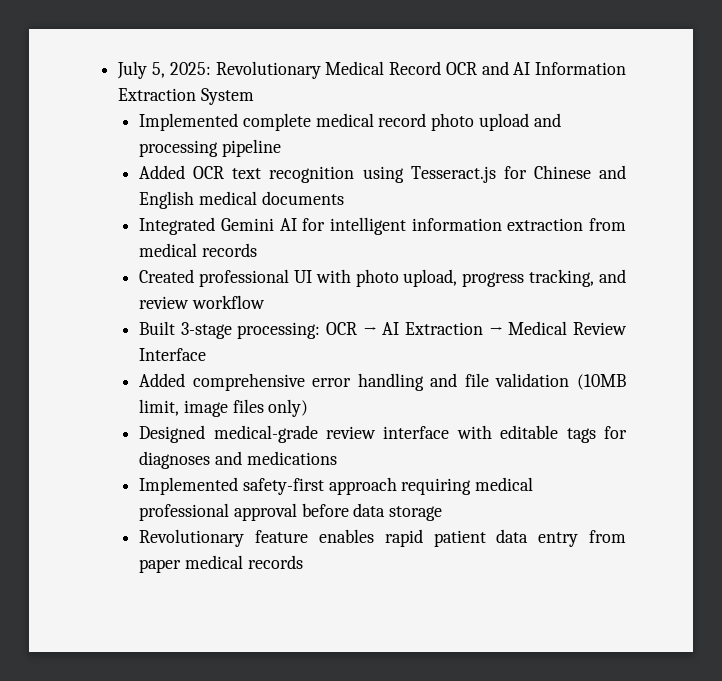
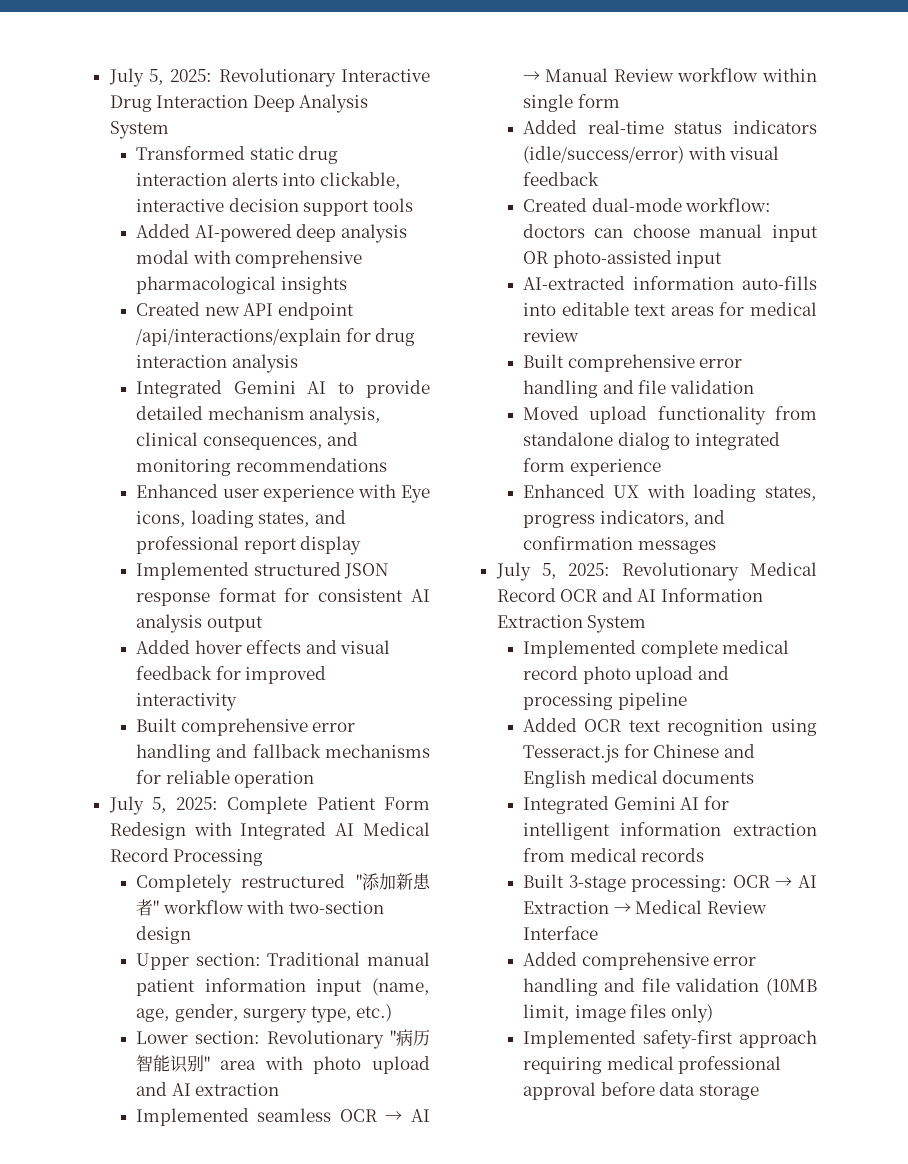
[117,61,321,79] July 5, 2025: Revolutionary -> [108,68,430,87] [109,94,369,113] [109,121,169,139] [135,146,339,164] [135,172,401,189] [135,198,413,216] [135,224,407,243] [135,250,363,268] [135,276,347,294] [135,302,354,320] [135,328,416,346] [135,354,298,373] [135,380,430,398] [135,406,382,425] [135,432,359,450] [135,458,387,476] [135,484,430,503] [135,510,346,528] [135,536,362,555] [135,562,390,580] [135,588,430,606] [135,614,263,633] [135,640,391,654] [135,666,327,684] [135,693,237,711] [135,718,356,736] [135,744,430,762] [135,770,315,788] [108,796,430,815] [109,822,430,840] [109,848,264,866] [135,873,431,893] [135,899,384,916] [135,926,191,944] [135,952,430,970] [135,978,430,996] [135,1004,393,1023] [135,1029,430,1049] [135,1055,430,1074] [135,1082,280,1096] [135,1108,430,1126] [522,68,817,82] [522,94,620,112] [522,120,817,134] [522,146,780,164] [522,172,599,186] [522,198,772,212] [522,224,818,242] [522,250,723,268] [522,276,817,290] [522,302,817,316] [522,329,579,342] [522,354,743,372] [522,380,754,398] [522,406,817,425] [522,432,780,450] [522,458,661,476] [522,484,817,502] [522,510,726,528] [522,536,716,554] [495,562,740,581] July 5, 2025: Revolutionary Interactive Drug Interaction Deep Analysis System // Transformed static drug interaction alerts into clickable, interactive decision support tools // Added AI-powered deep analysis modal with comprehensive pharmacological insights // Created new API endpoint /api/interactions/explain for drug interaction analysis // Integrated Gemini AI to provide detailed mechanism analysis, clinical consequences, and monitoring recommendations // Enhanced user experience with Eye icons, loading states, and professional report display // Implemented structured JSON response format for consistent AI analysis output // Added hover effects and visual feedback for improved interactivity // Built comprehensive error handling and fallback mechanisms for reliable operation // July 5, 2025: Complete Patient Form Redesign with Integrated AI Medical Record Processing // Completely restructured "添加新患者" workflow with two-section design // Upper section: Traditional manual patient information input (name, age, gender, surgery type, etc.) // Lower section: Revolutionary "病历智能识别" area with photo upload and AI extraction // Implemented seamless OCR → AI → Manual Review workflow within single form // Added real-time status indicators (idle/success/error) with visual feedback // Created dual-mode workflow: doctors can choose manual input OR photo-assisted input // AI-extracted information auto-fills into editable text areas for medical review // Built comprehensive error handling and file validation // Moved upload functionality from standalone dialog to integrated form experience // Enhanced UX with loading states, progress indicators, and confirmation messages // July 5, 2025: Revolutionary
[139,269,626,287] [139,295,265,309] // Created professional UI with photo upload, progress tracking, and review workflow -> (705, 855) none
[139,425,627,443] [139,451,337,469] // Designed medical-grade review interface with editable tags for diagnoses and medications -> (713, 1013) none
[139,529,626,547] [139,555,303,573] // Revolutionary feature enables rapid patient data entry from paper medical records -> (759, 1092) none

